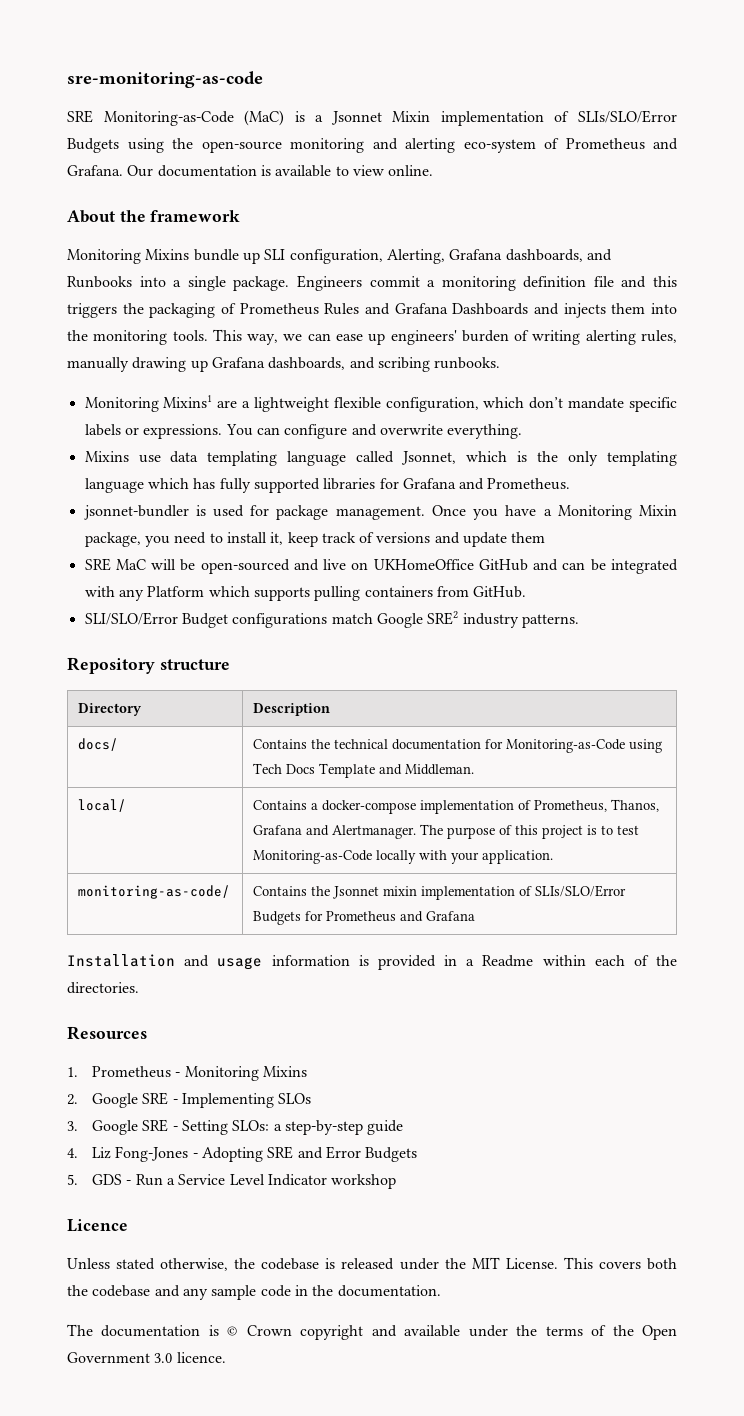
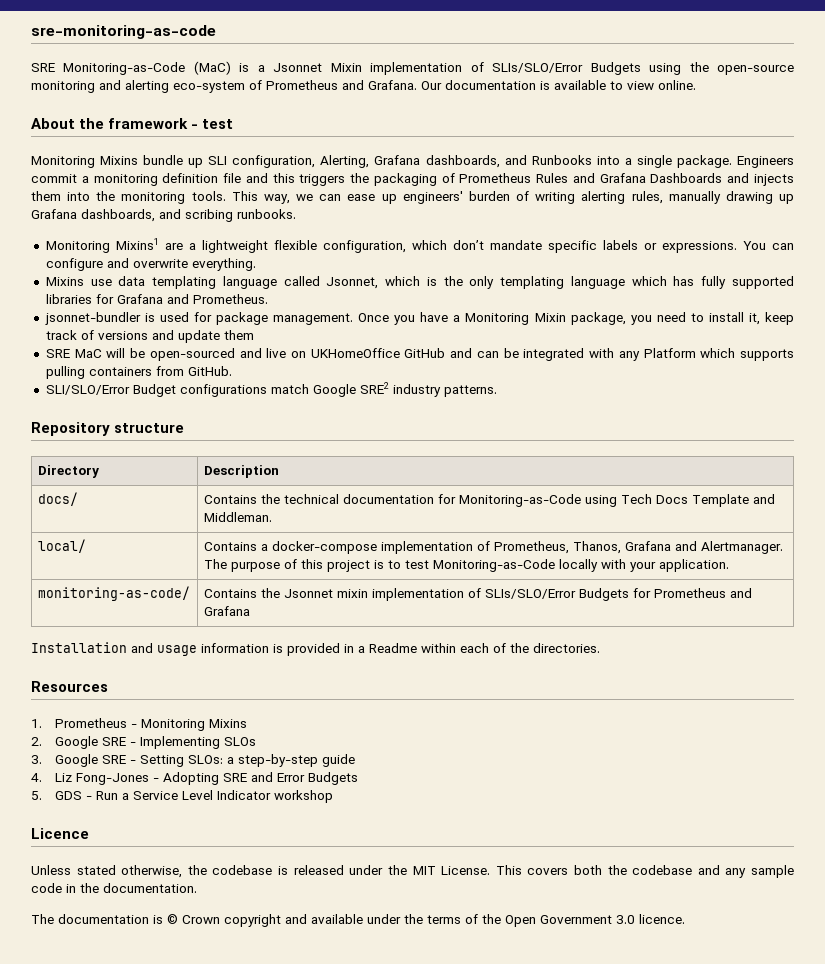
(241, 216) none -> [191,119,234,129] - test

